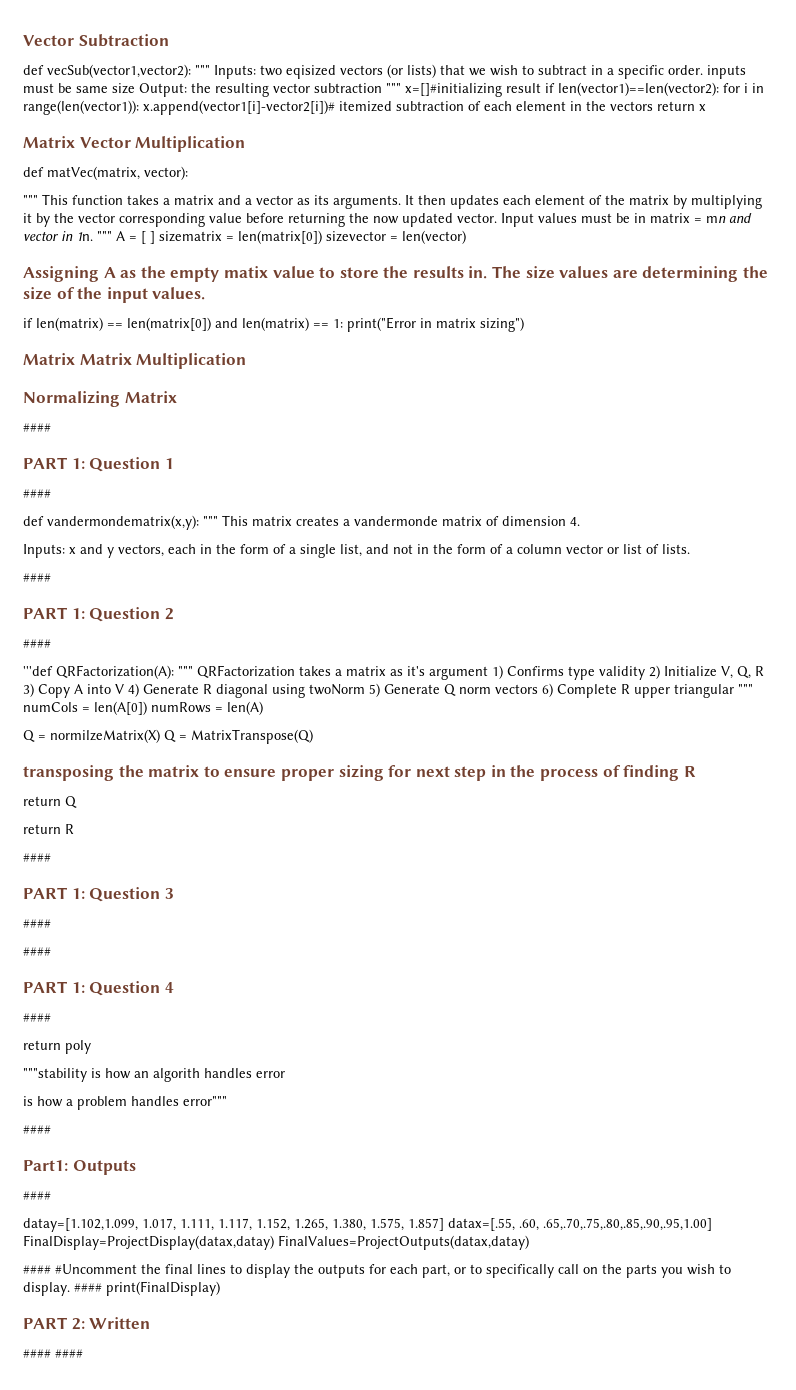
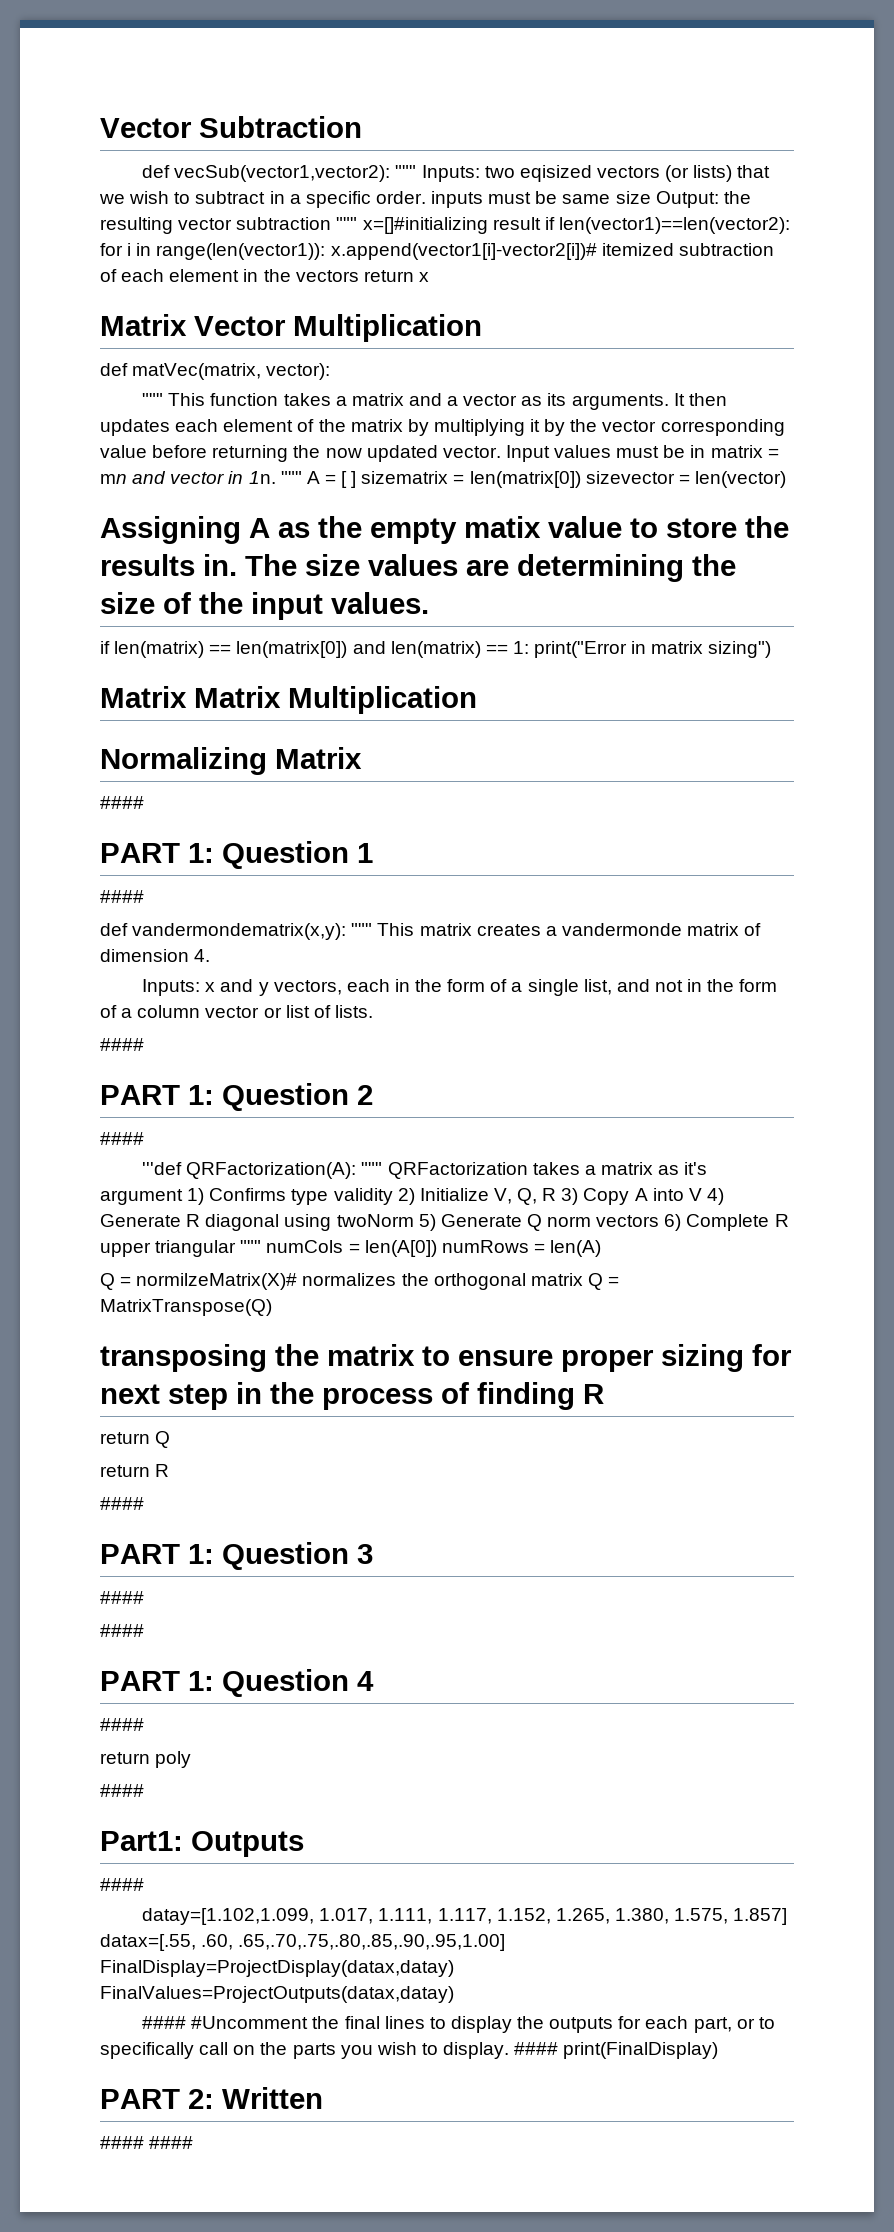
[50,729,160,743] normilzeMatrix(X) -> [136,1273,583,1290] normilzeMatrix(X)# normalizes the orthogonal matrix
[23,1068,285,1082] [23,1096,227,1110] // """stability is how an algorith handles error // is how a problem handles error""" -> (192, 1759) none

